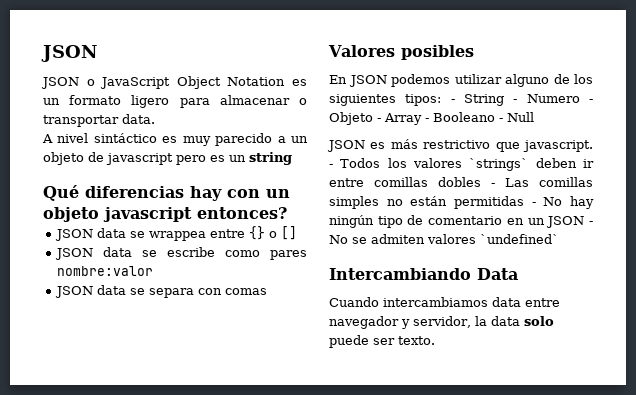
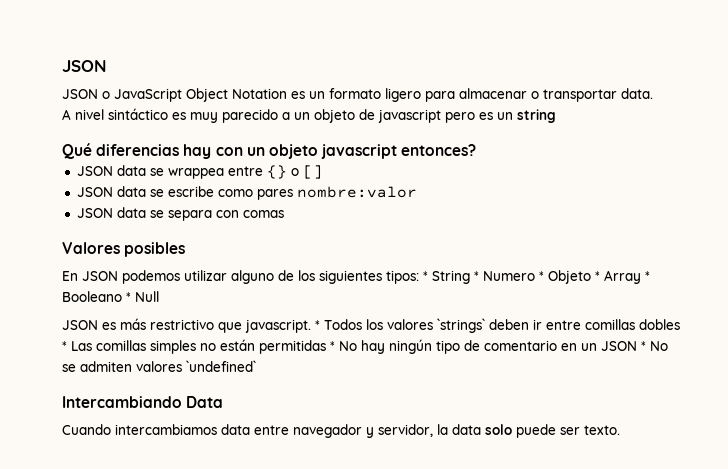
[450,94,593,106] [329,112,503,125] - String - Numero - Objeto - Array - Booleano - -> [423,270,650,284] [62,291,131,302] * String * Numero * Objeto * Array * Booleano *
[329,164,333,168] - -> [315,320,320,330] *
[491,183,495,187] - -> [62,341,67,351] *
[531,202,536,206] - -> [330,341,335,351] *
[589,221,593,225] - -> [641,341,646,351] *

